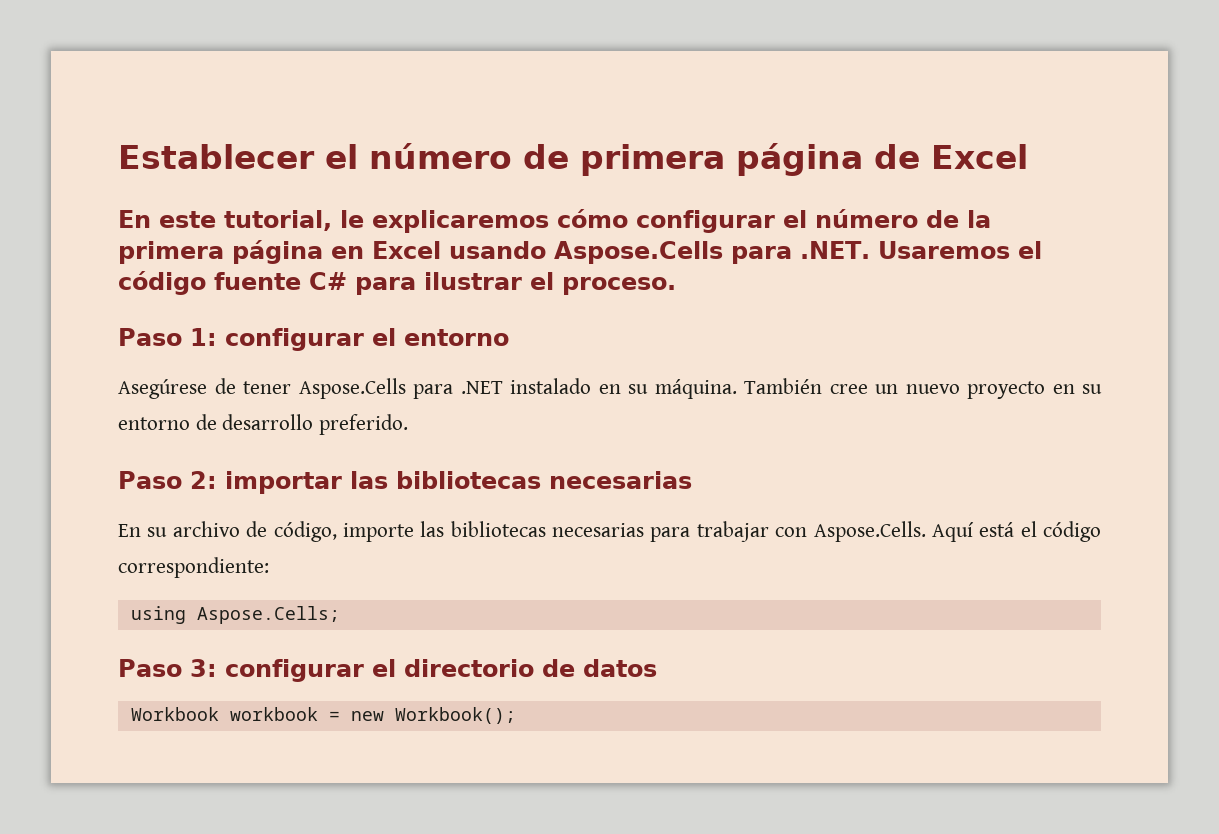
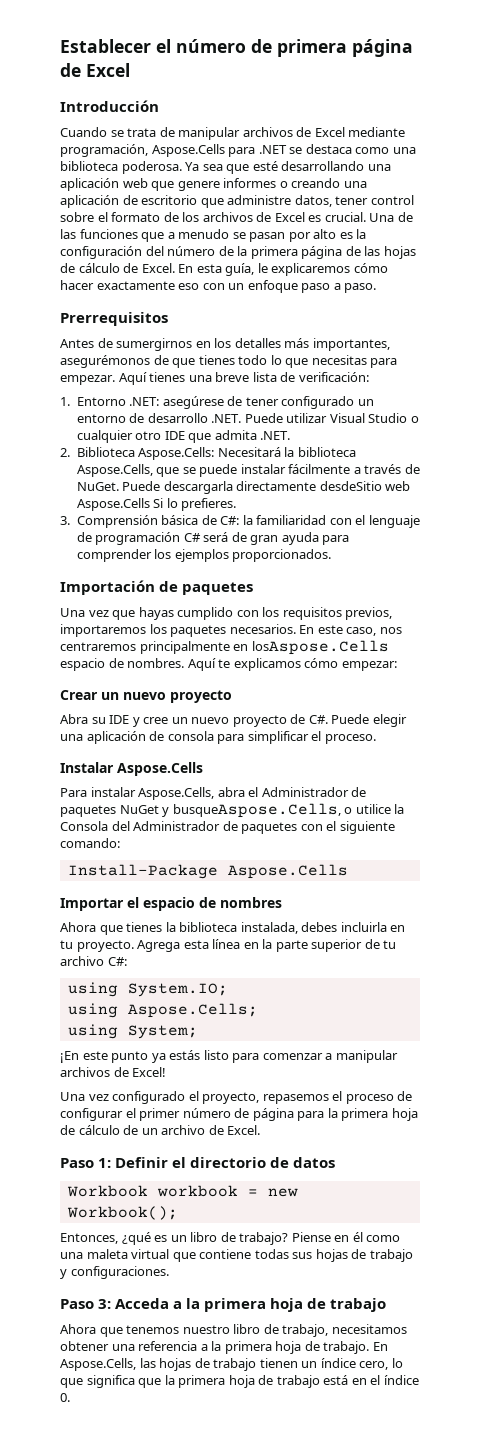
[118,209,807,233] En este tutorial, le explicaremos cómo configurar el -> [60,100,159,112] [60,127,406,140] [60,144,416,157] [60,161,391,174] [60,178,367,191] [60,195,414,208] [60,212,413,222] [60,229,367,242] [60,246,164,259] Introducción // Cuando se trata de manipular archivos de Excel mediante programación, Aspose.Cells para .NET se destaca como una biblioteca poderosa. Ya sea que esté desarrollando una aplicación web que genere informes o creando una aplicación de escritorio que administre datos, tener control sobre el formato de los archivos de Excel es crucial. Una de las funciones que a menudo se pasan por alto es la configuración del
[331,241,1042,264] [118,271,676,295] [118,328,509,351] [118,378,1102,399] [118,414,409,435] [118,471,692,494] [118,521,1101,542] [118,557,269,578] [130,606,340,624] [118,659,364,682] en Excel usando Aspose.Cells para .NET. Usaremos el código fuente C# para ilustrar el proceso. // Paso 1: configurar el entorno // Asegúrese de tener Aspose.Cells para .NET instalado en su máquina. También cree un nuevo proyecto en su entorno de desarrollo preferido. // Paso 2: importar las bibliotecas necesarias // En su archivo de código, importe las bibliotecas necesarias para trabajar con Aspose.Cells. Aquí está el código correspondiente: // using Aspose.Cells; // Paso 3: configurar -> [345,246,416,259] [60,263,388,276] [60,280,377,293] [60,312,168,326] [60,338,390,351] [60,355,398,368] [60,372,369,385] [60,396,374,409] [76,413,419,423] [76,430,291,443] [60,447,356,460] [76,464,420,477] [76,481,411,494] [76,498,237,511] [60,515,420,528] [76,532,350,545] [76,549,332,562] [60,580,254,595] [60,607,393,620] [60,624,402,637] [60,640,389,655] [60,658,397,671] [60,690,232,703] [60,714,407,727] [60,731,376,744] [60,762,203,776] [60,787,367,800] [60,803,405,818] [60,821,395,834] [60,838,120,848] [67,864,348,879] [60,897,282,911] [60,922,406,935] [60,939,397,952] [60,956,127,966] [67,982,228,997] [67,1003,258,1018] [67,1024,198,1039] [60,1050,398,1063] [60,1067,167,1077] [60,1091,413,1104] [60,1108,418,1121] [60,1125,261,1135] [60,1157,169,1168] de las hojas de cálculo de Excel. En esta guía, le explicaremos cómo hacer exactamente eso con un enfoque paso a paso. // Prerrequisitos // Antes de sumergirnos en los detalles más importantes, asegurémonos de que tienes todo lo que necesitas para empezar. Aquí tienes una breve lista de verificación: // 1. Entorno .NET: asegúrese de tener configurado un entorno de desarrollo .NET. Puede utilizar Visual Studio o cualquier otro IDE que admita .NET. // 2. Biblioteca Aspose.Cells: Necesitará la biblioteca Aspose.Cells, que se puede instalar fácilmente a través de NuGet. Puede descargarla directamente desdeSitio web Aspose.Cells Si lo prefieres. // 3. Comprensión básica de C#: la familiaridad con el lenguaje de programación C# será de gran ayuda para comprender los ejemplos proporcionados. // Importación de paquetes // Una vez que hayas cumplido con los requisitos previos, importaremos los paquetes necesarios. En este caso, nos centraremos principalmente en losAspose.Cells espacio de nombres. Aquí te explicamos cómo empezar: // Crear un nuevo proyecto // Abra su IDE y cree un nuevo proyecto de C#. Puede elegir una aplicación de consola para simplificar el proceso. // Instalar Aspose.Cells // Para instalar Aspose.Cells, abra el Administrador de paquetes NuGet y busqueAspose.Cells, o utilice la Consola del Administrador de paquetes con el siguiente comando: // Install-Package Aspose.Cells // Importar el espacio de nombres // Ahora que tienes la biblioteca instalada, debes incluirla en tu proyecto. Agrega esta línea en la parte superior de tu archivo C#: // using System.IO; // using Aspose.Cells; // using System; // ¡En este punto ya estás listo para comenzar a manipular archivos de Excel! // Una vez configurado el proyecto, repasemos el proceso de configurar el primer número de página para la primera hoja de cálculo de un archivo de Excel. // Paso 1: Definir
(516, 715) none -> [60,1232,401,1245] [60,1249,413,1262] [60,1266,169,1279] [60,1298,387,1312] [60,1324,407,1337] [60,1341,388,1354] [60,1358,403,1371] [60,1375,419,1388] [60,1393,70,1402] // Entonces, ¿qué es un libro de trabajo? Piense en él como una maleta virtual que contiene todas sus hojas de trabajo y configuraciones. // Paso 3: Acceda a la primera hoja de trabajo // Ahora que tenemos nuestro libro de trabajo, necesitamos obtener una referencia a la primera hoja de trabajo. En Aspose.Cells, las hojas de trabajo tienen un índice cero, lo que significa que la primera hoja de trabajo está en el índice 0.

